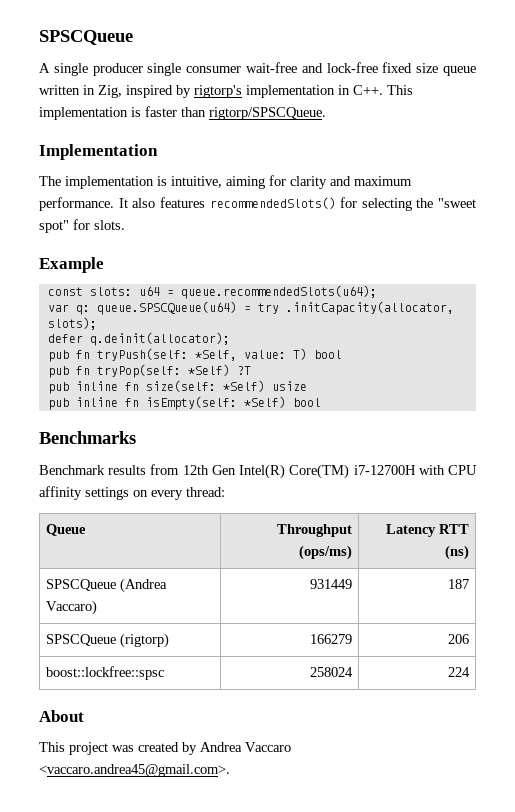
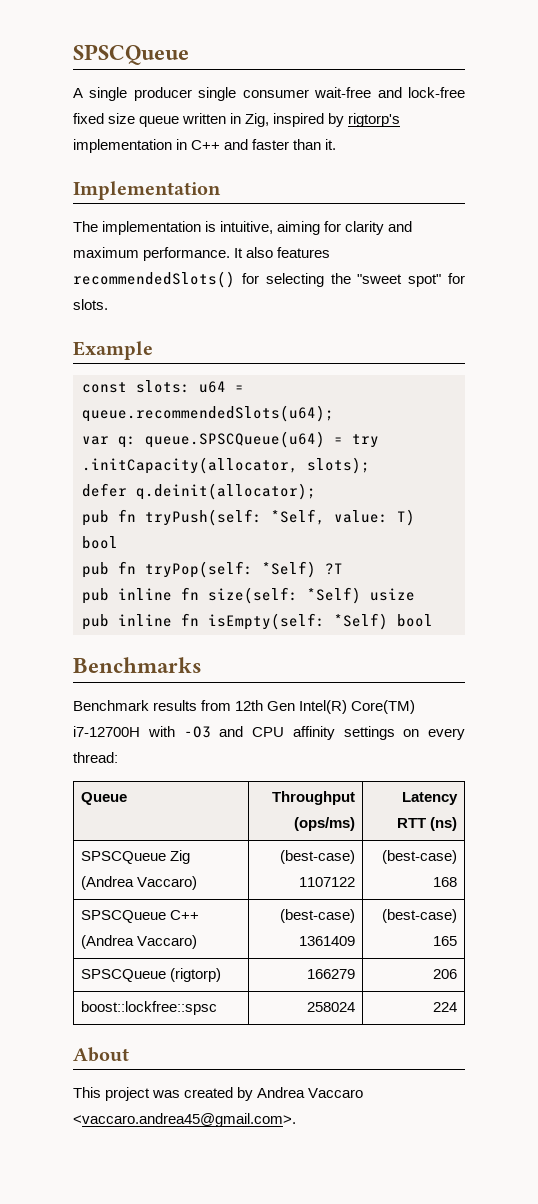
[353,85,413,95] [39,107,141,120] C++. This implementation is -> [191,139,249,150] C++ and
[209,107,326,120] rigtorp/SPSCQueue. -> [325,139,337,150] it.
(445, 470) none -> [183,726,244,738] -O3 and
[120,578,168,593] [46,600,98,615] [309,579,352,589] [447,579,469,589] (Andrea Vaccaro) | 931449 | 187 -> [170,850,191,864] [81,876,198,890] [279,850,355,864] [298,877,355,887] [381,850,457,864] [432,877,457,887] [81,910,200,923] [81,935,198,949] [279,909,355,923] [298,936,355,946] [381,909,457,923] [432,936,457,946] Zig (Andrea Vaccaro) | (best-case) 1107122 | (best-case) 168 // SPSCQueue C++ (Andrea Vaccaro) | (best-case) 1361409 | (best-case) 165

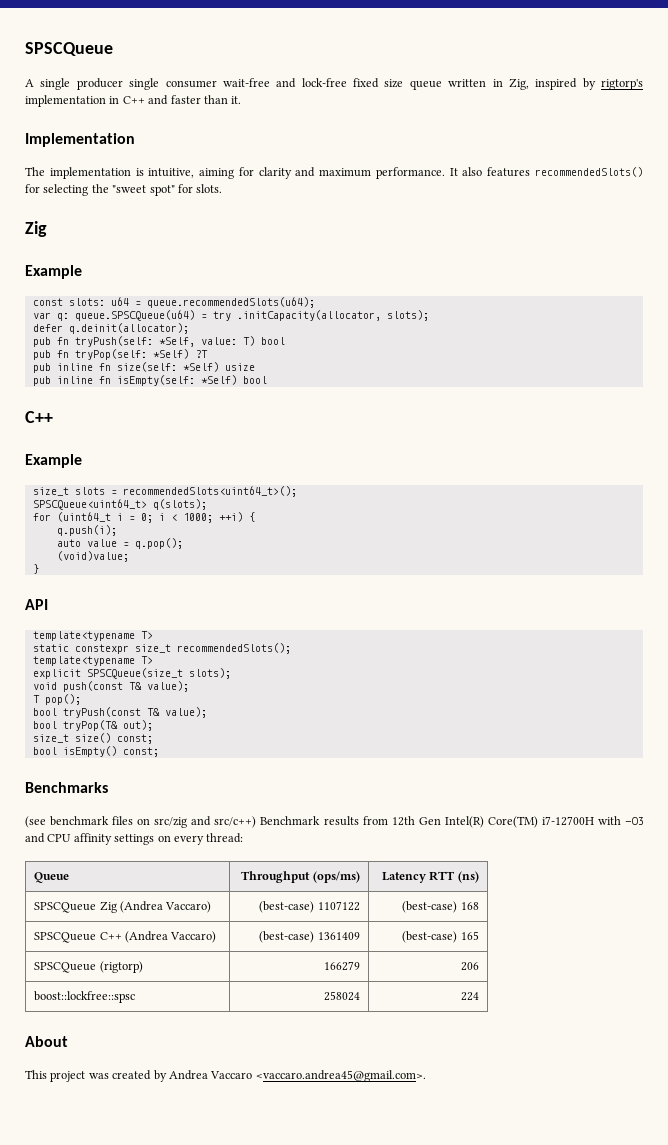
(108, 304) none -> [25,221,47,237] // Zig
[73,657,202,673] Benchmarks // -> [25,411,53,423] [25,454,82,468] [32,486,297,497] [32,499,207,510] [32,512,255,523] [56,525,117,536] [56,538,183,549] [56,551,129,562] [32,564,39,574] [25,599,48,610] [32,631,153,641] [32,643,291,654] [32,656,153,666] [32,668,231,679] [32,681,189,692] [32,694,81,705] [32,707,207,718] [32,720,153,731] [32,733,153,744] [32,746,159,757] [25,782,108,793] [25,816,257,828] C++ // Example // size_t slots = recommendedSlots<uint64_t>(); // SPSCQueue<uint64_t> q(slots); // for (uint64_t i = 0; i < 1000; ++i) { // q.push(i); // auto value = q.pop(); // (void)value; // } // API // template<typename T> // static constexpr size_t recommendedSlots(); // template<typename T> // explicit SPSCQueue(size_t slots); // void push(const T& value); // T pop(); // bool tryPush(const T& value); // bool tryPop(T& out); // size_t size() const; // bool isEmpty() const; // Benchmarks // (see benchmark files on src/zig and src/c++)

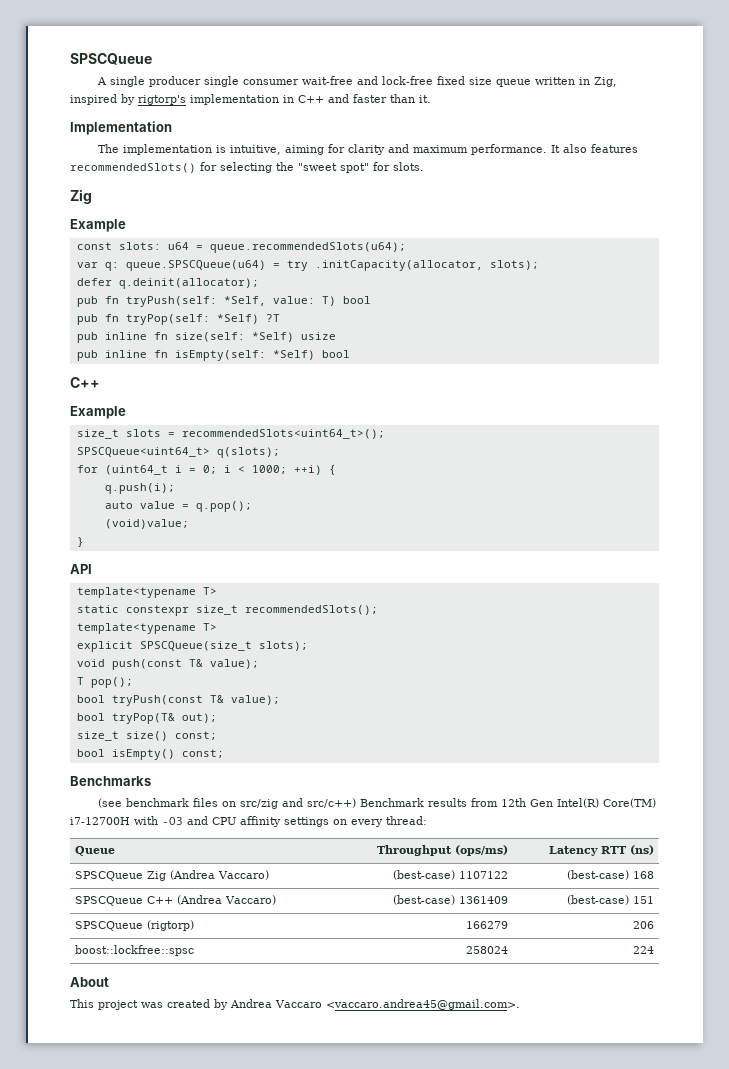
[460,931,479,940] 165 -> [632,896,654,904] 151

